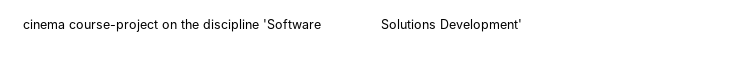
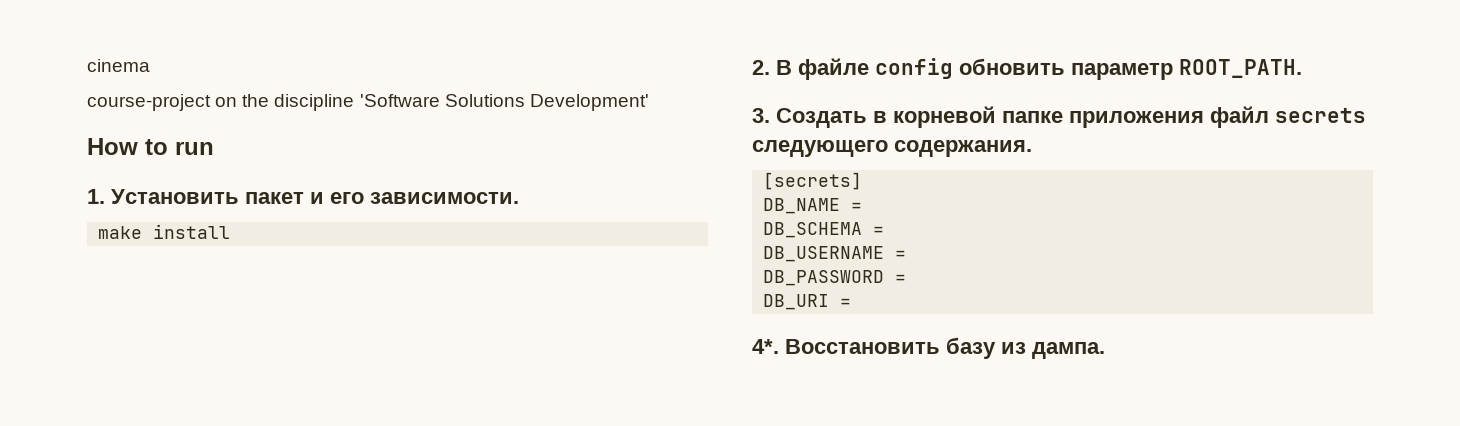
(65, 24) none -> (150, 65) //
(522, 25) none -> [87,138,214,155] [87,189,519,204] [98,224,231,239] [752,58,1302,80] [752,106,1366,128] [752,140,1032,157] [763,172,863,190] [763,198,863,214] [763,222,885,238] [763,246,907,262] [763,270,907,286] [763,294,852,310] [752,337,1105,359] // How to run // 1. Установить пакет и его зависимости. // make install // 2. В файле config обновить параметр ROOT_PATH. // 3. Создать в корневой папке приложения файл secrets следующего содержания. // [secrets] // DB_NAME = // DB_SCHEMA = // DB_USERNAME = // DB_PASSWORD = // DB_URI = // 4*. Восстановить базу из дампа.

